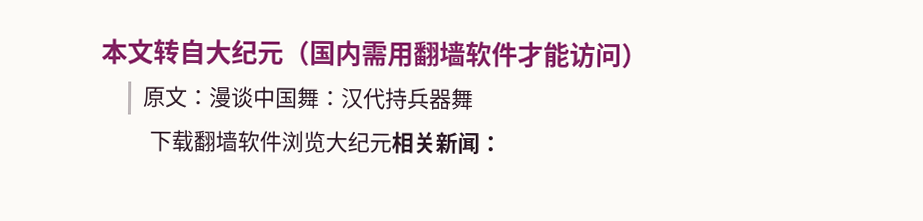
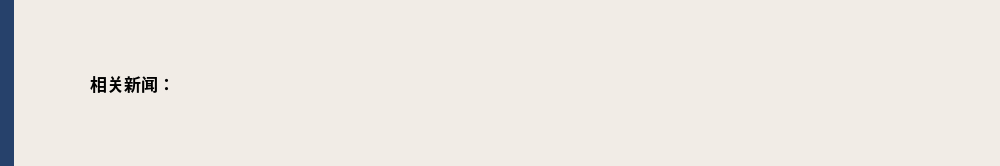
[101,38,648,70] [143,85,475,111] [148,129,392,154] 本文转自大纪元（国内需用翻墙软件才能访问） // 原文：漫谈中国舞：汉代持兵器舞 // 下载翻墙软件浏览大纪元 -> (90, 84) none

